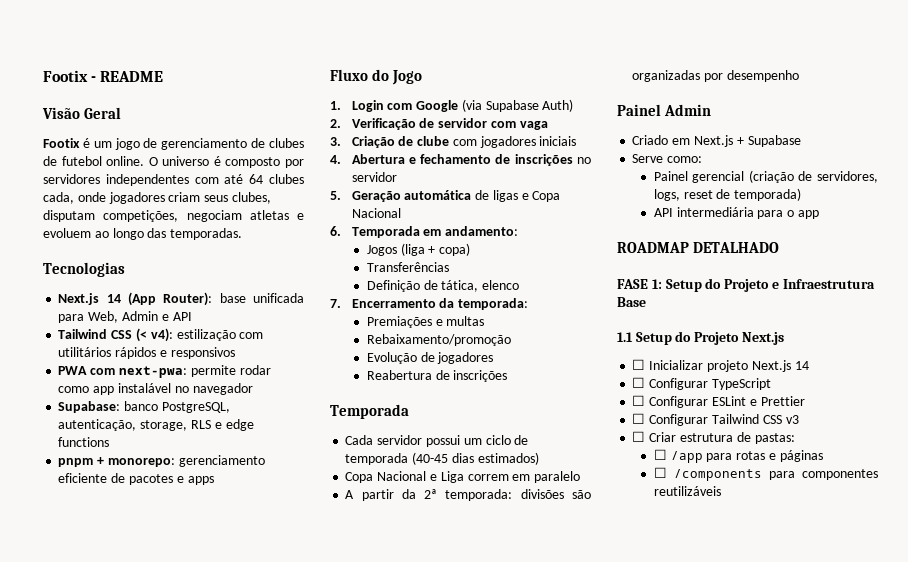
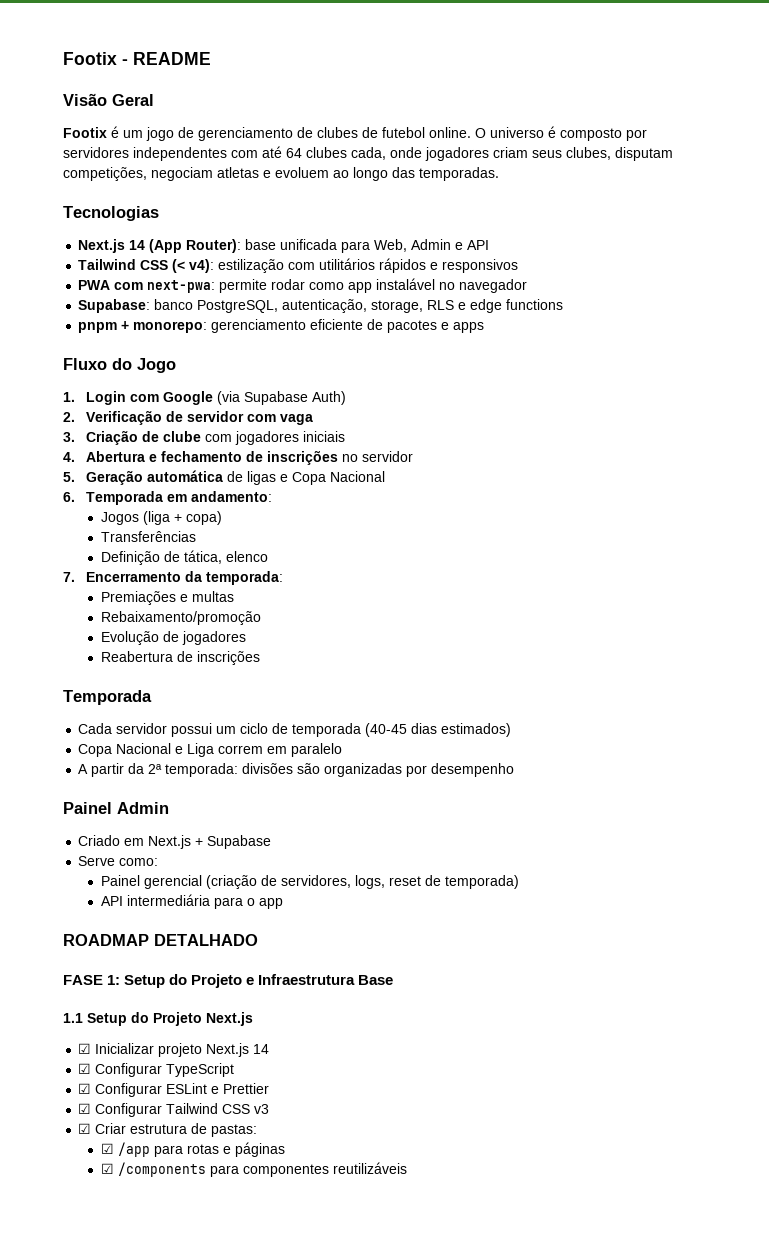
[632,359,646,370] ☐ -> [78,1043,92,1054] ☑
[632,377,646,388] ☐ -> [78,1063,92,1074] ☑
[632,395,646,406] ☐ -> [78,1083,92,1094] ☑
[632,413,646,424] ☐ -> [78,1103,92,1114] ☑
[632,431,646,442] ☐ -> [78,1123,92,1134] ☑
[653,449,667,460] ☐ -> [101,1143,115,1154] ☑
[653,467,667,478] ☐ -> [101,1163,115,1174] ☑

